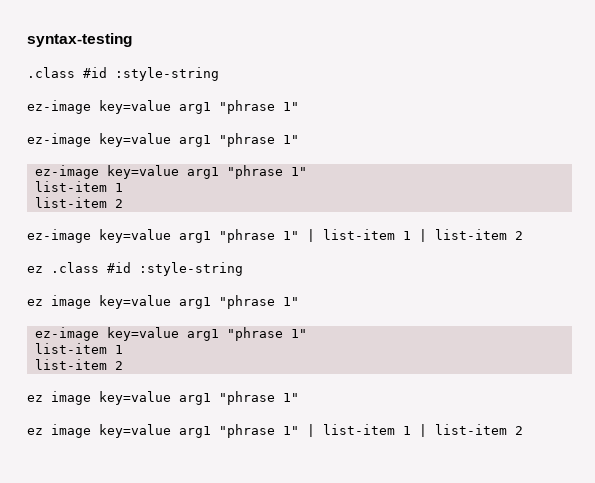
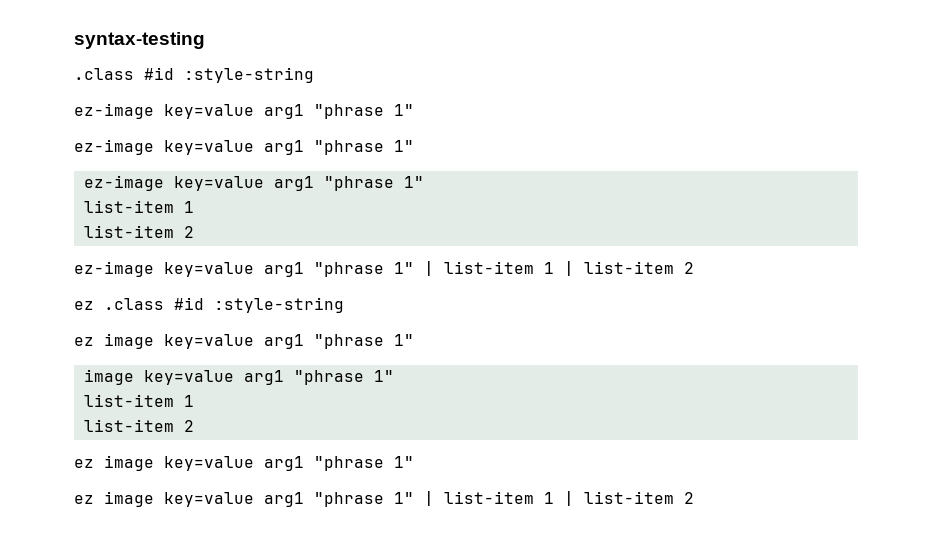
[35,327,100,341] ez-image -> [83,369,134,385] image

